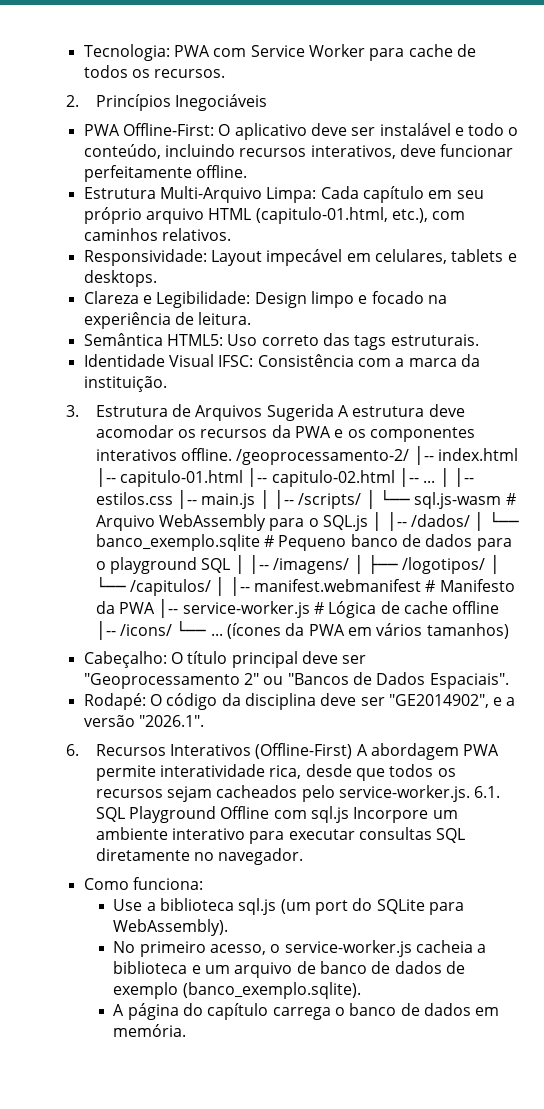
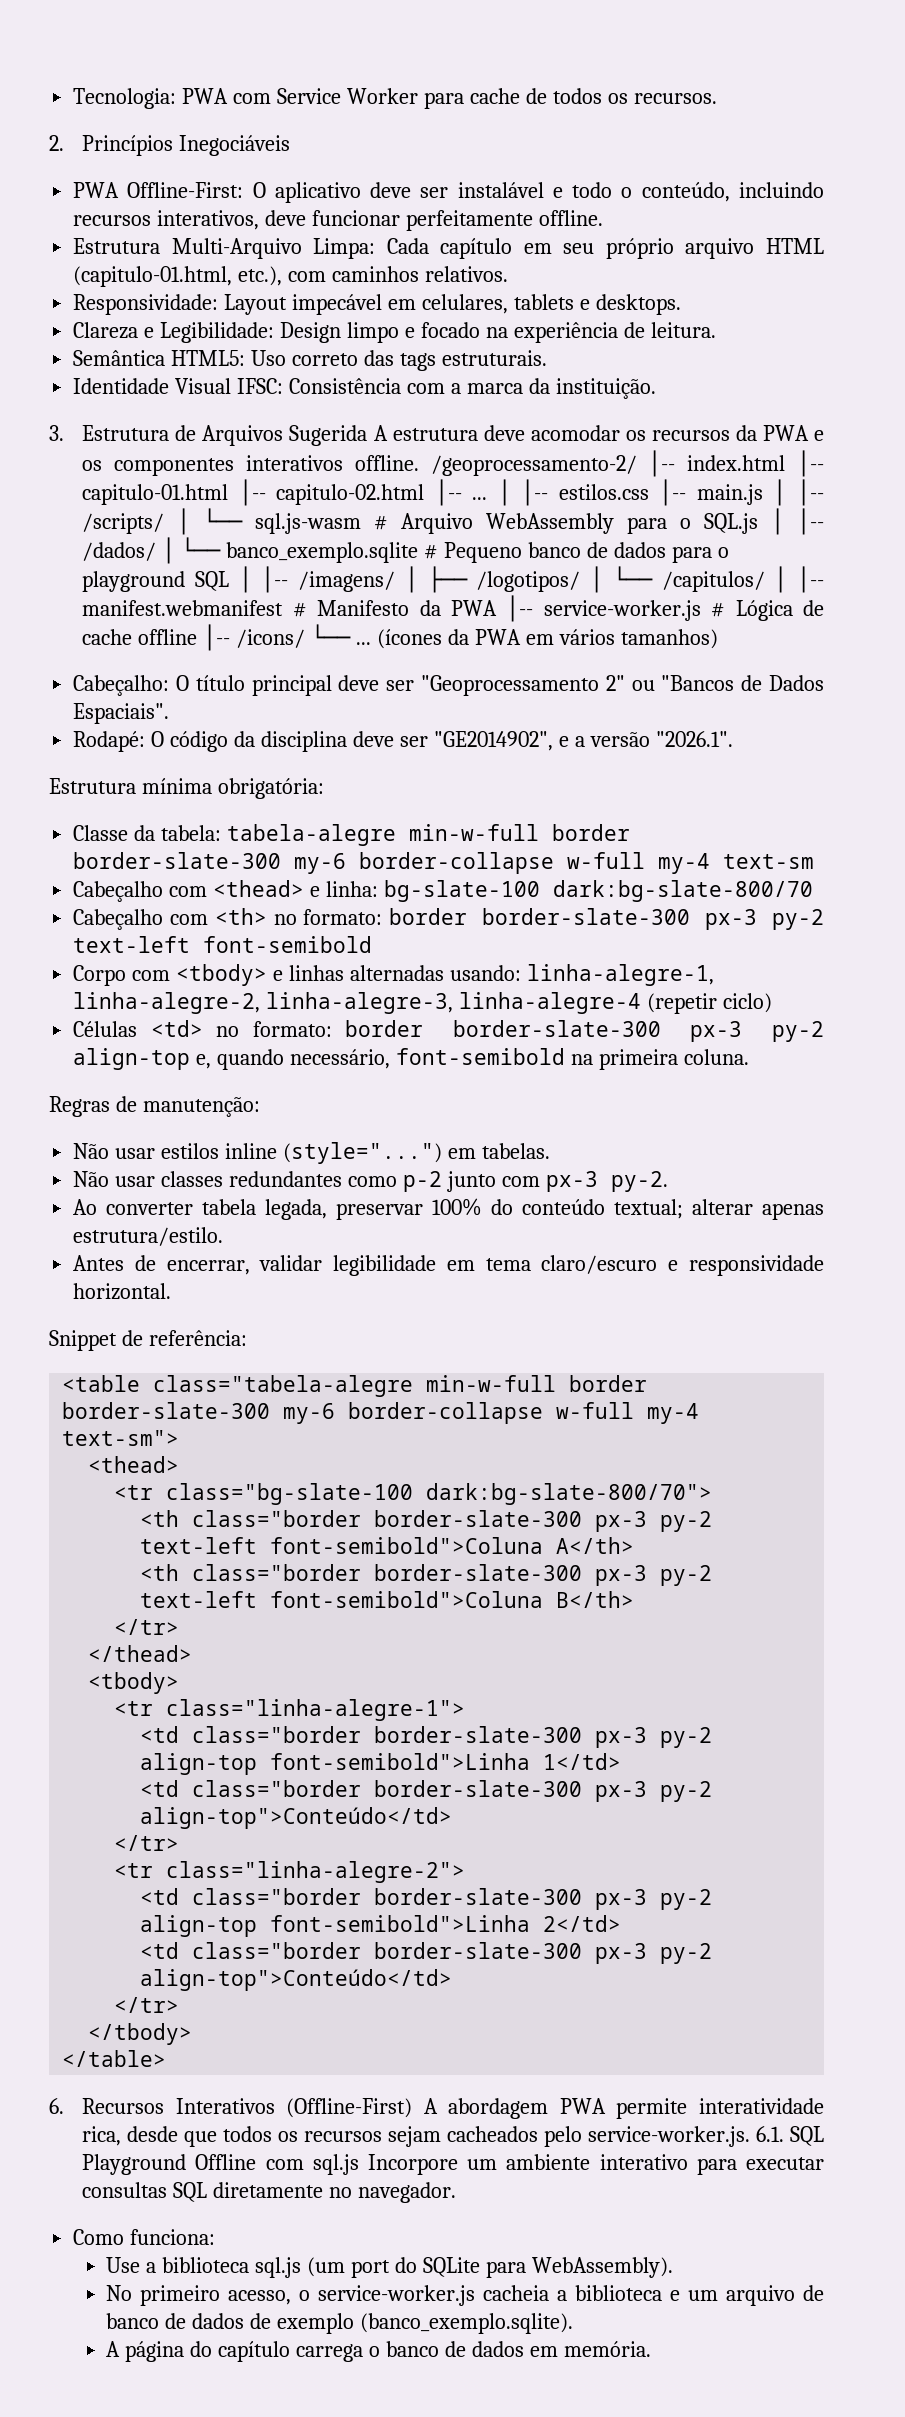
(204, 721) none -> [49,778,324,799] [73,824,631,846] [73,852,815,874] [73,880,813,902] [73,908,824,930] [73,936,373,953] [73,964,714,986] [73,992,772,1014] [73,1020,824,1042] [73,1048,749,1070] [49,1096,260,1117] [73,1142,550,1164] [73,1171,668,1192] [73,1198,825,1220] [73,1227,224,1246] [73,1255,824,1276] [73,1283,172,1300] [49,1330,247,1351] [62,1375,648,1397] [62,1402,700,1424] [62,1430,180,1446] [88,1456,180,1473] [114,1483,713,1505] [140,1510,713,1532] [140,1537,635,1554] [140,1564,713,1586] [140,1591,635,1608] [114,1619,180,1635] [88,1645,193,1662] [88,1672,180,1694] [114,1699,466,1721] [140,1726,713,1748] [140,1753,622,1775] [140,1780,713,1802] [140,1807,453,1829] [114,1835,180,1851] [114,1861,466,1883] [140,1888,713,1910] [140,1915,622,1937] [140,1942,713,1964] [140,1969,453,1991] [114,1997,180,2013] [88,2023,193,2045] [62,2050,167,2067] // Estrutura mínima obrigatória: // Classe da tabela: tabela-alegre min-w-full border border-slate-300 my-6 border-collapse w-full my-4 text-sm // Cabeçalho com <thead> e linha: bg-slate-100 dark:bg-slate-800/70 // Cabeçalho com <th> no formato: border border-slate-300 px-3 py-2 text-left font-semibold // Corpo com <tbody> e linhas alternadas usando: linha-alegre-1, linha-alegre-2, linha-alegre-3, linha-alegre-4 (repetir ciclo) // Células <td> no formato: border border-slate-300 px-3 py-2 align-top e, quando necessário, font-semibold na primeira coluna. // Regras de manutenção: // Não usar estilos inline (style="...") em tabelas. // Não usar classes redundantes como p-2 junto com px-3 py-2. // Ao converter tabela legada, preservar 100% do conteúdo textual; alterar apenas estrutura/estilo. // Antes de encerrar, validar legibilidade em tema claro/escuro e responsividade horizontal. // Snippet de referência: // <table class="tabela-alegre min-w-full border border-slate-300 my-6 border-collapse w-full my-4 text-sm"> // <thead> // <tr class="bg-slate-100 dark:bg-slate-800/70"> // <th class="border border-slate-300 px-3 py-2 text-left font-semibold">Coluna A</th> // <th class="border border-slate-300 px-3 py-2 text-left font-semibold">Coluna B</th> // </tr> // </thead> // <tbody> // <tr class="linha-alegre-1"> // <td class="border border-slate-300 px-3 py-2 align-top font-semibold">Linha 1</td> // <td class="border border-slate-300 px-3 py-2 align-top">Conteúdo</td> // </tr> // <tr class="linha-alegre-2"> // <td class="border border-slate-300 px-3 py-2 align-top font-semibold">Linha 2</td> // <td class="border border-slate-300 px-3 py-2 align-top">Conteúdo</td> // </tr> // </tbody> // </table>

